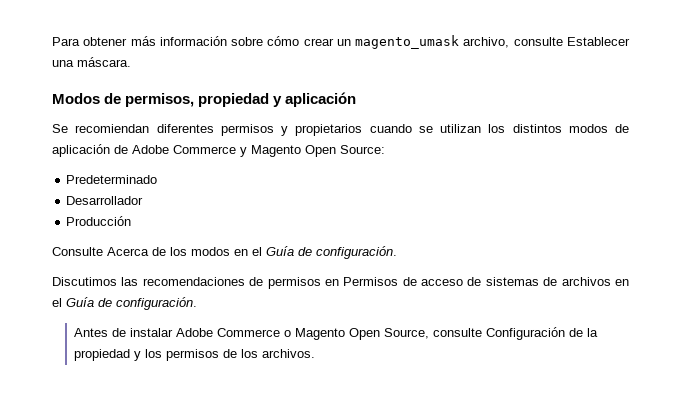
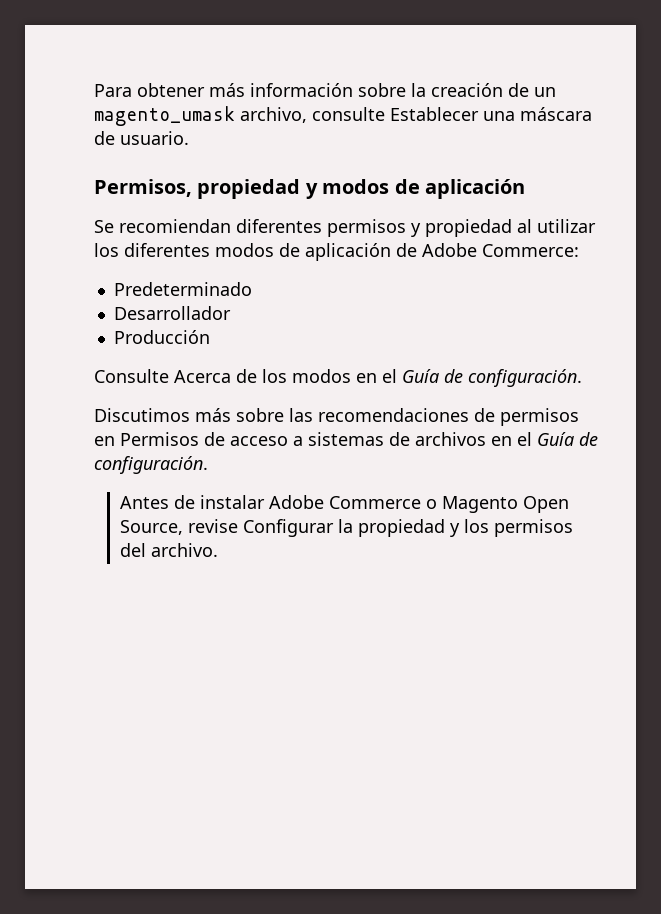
[267,36,334,46] cómo crear -> [411,83,529,97] la creación de
[77,57,131,67] [52,93,283,107] máscara. // Modos de permisos, propiedad y -> [520,107,592,121] [94,131,189,145] [94,179,420,199] máscara de usuario. // Permisos, propiedad y modos de
[295,124,562,136] propietarios cuando se utilizan los distintos -> [425,219,596,237] [94,243,210,257] propiedad al utilizar los diferentes
[173,145,385,157] Commerce y Magento Open Source: -> [482,244,579,257] Commerce:
(117, 281) none -> [195,408,284,422] más sobre
[467,277,482,286] de -> [293,436,303,446] a
[433,327,584,340] consulte Configuración de -> [187,519,334,537] revise Configurar
[223,349,316,358] de los archivos. -> [119,543,218,557] del archivo.

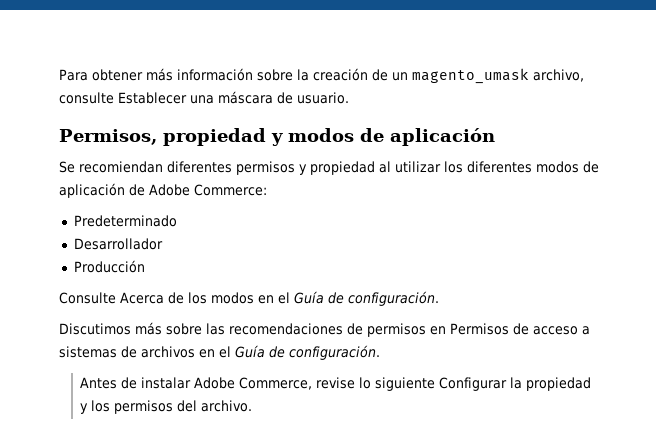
[328,496,569,513] [119,519,238,535] Commerce o Magento Open Source, revise -> [239,377,436,391] Commerce, revise lo siguiente

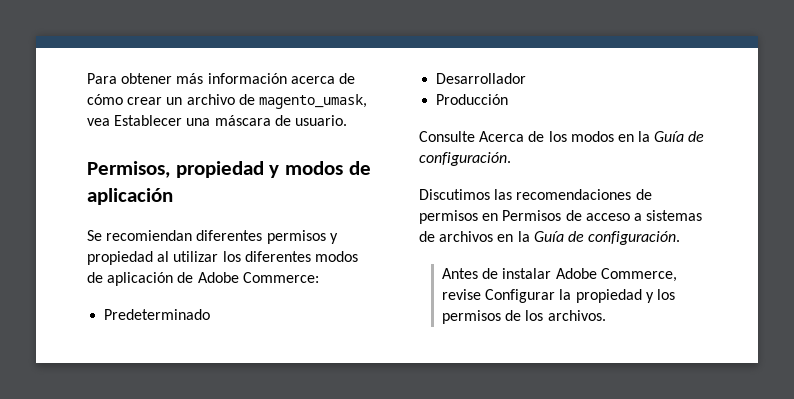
[257,68,584,84] [59,92,114,104] sobre la creación de un magento_umask archivo, consulte -> [290,73,355,84] [87,94,367,109] [87,118,110,126] acerca de cómo crear un archivo de magento_umask, vea
[278,292,290,304] el -> [638,131,651,142] la
[135,322,202,335] más sobre -> (490, 194) none
[219,346,231,358] el -> [517,231,530,242] la
[359,377,436,391] lo siguiente -> (482, 294) none
[177,400,253,412] del archivo. -> [505,310,606,321] de los archivos.

